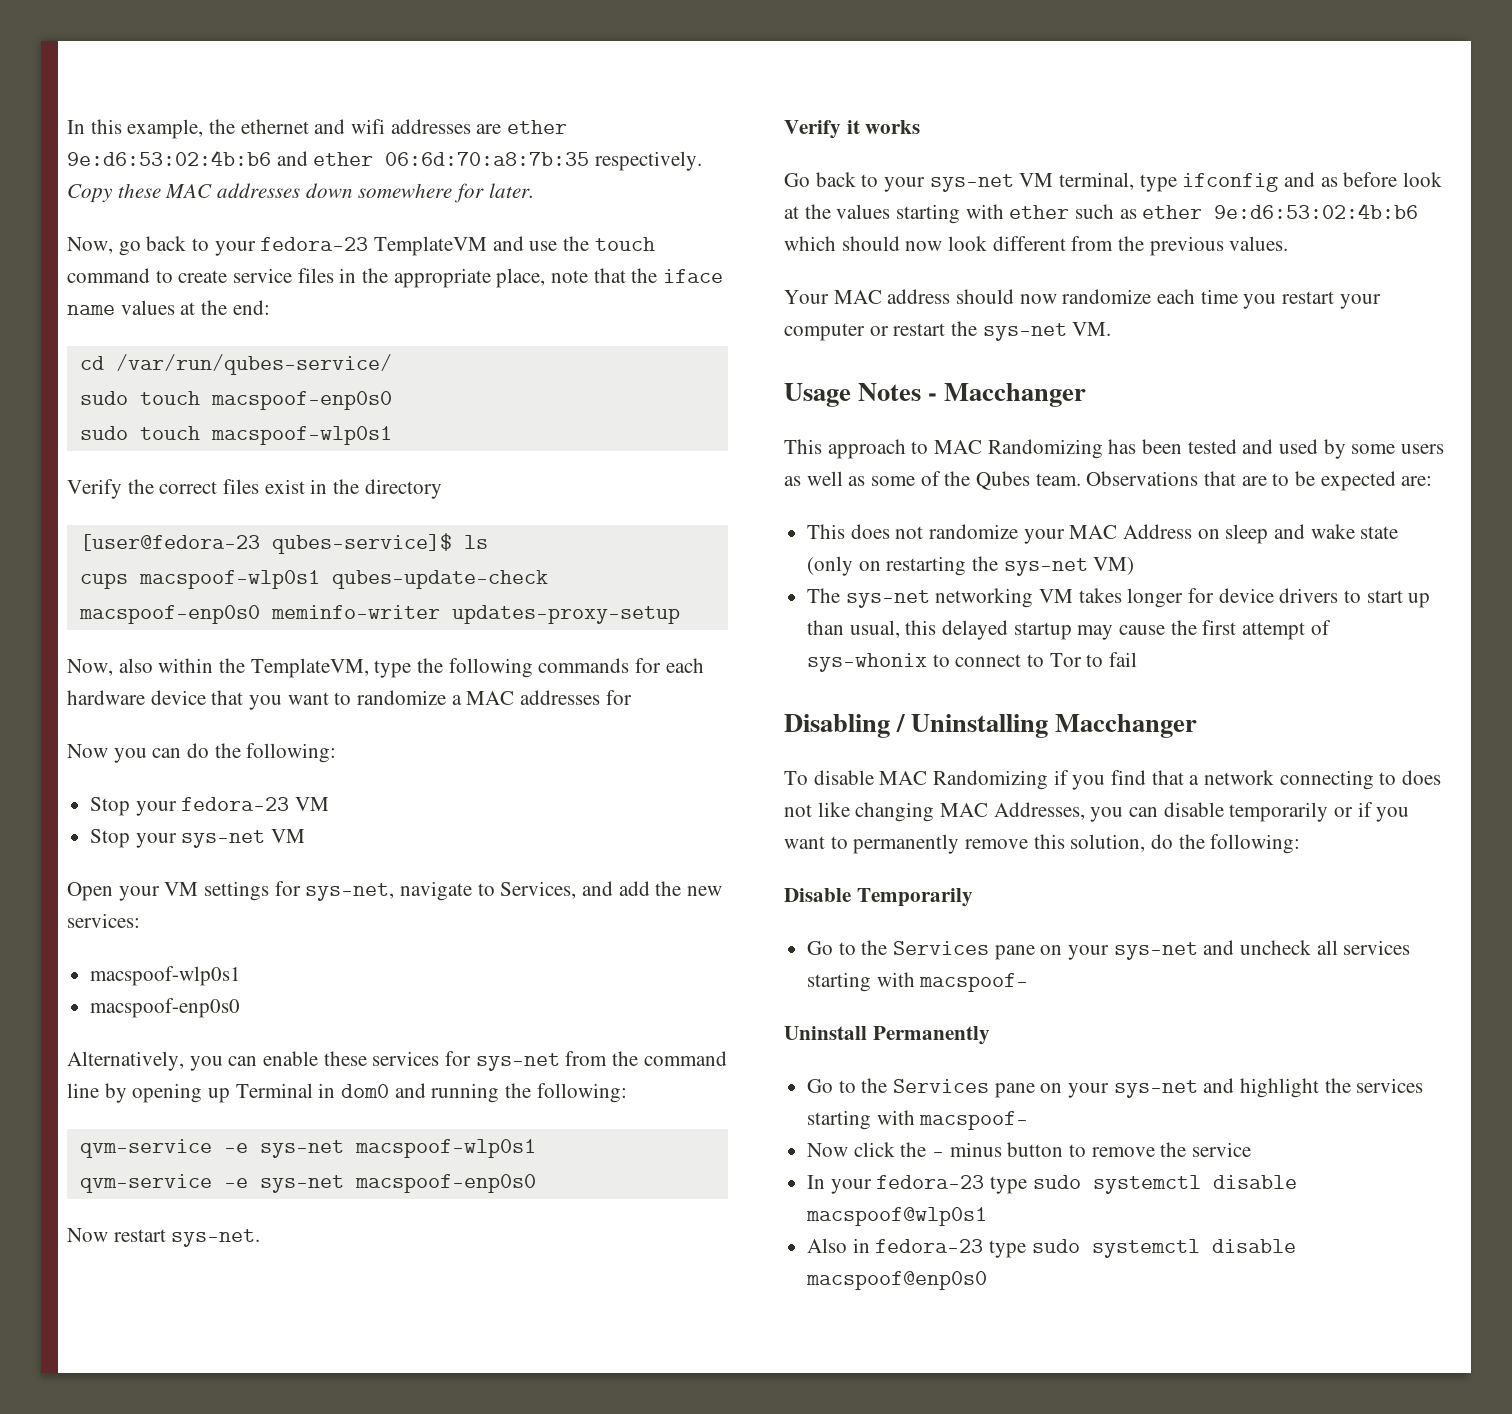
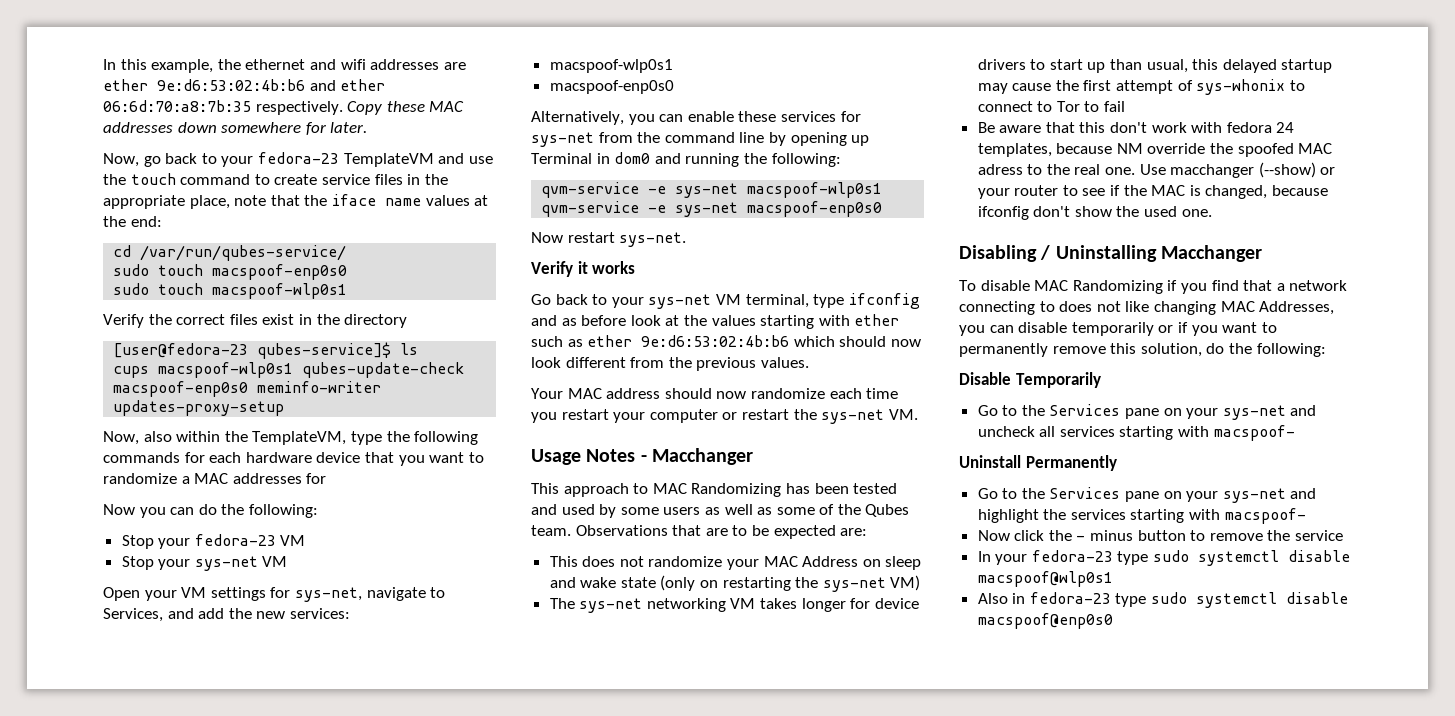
(1138, 659) none -> [977,122,1295,133] [977,143,1333,157] [977,162,1336,178] [977,185,1329,199] [977,206,1212,220] // Be aware that this don't work with fedora 24 templates, because NM override the spoofed MAC adress to the real one. Use macchanger (--show) or your router to see if the MAC is changed, because ifconfig don't show the used one.

